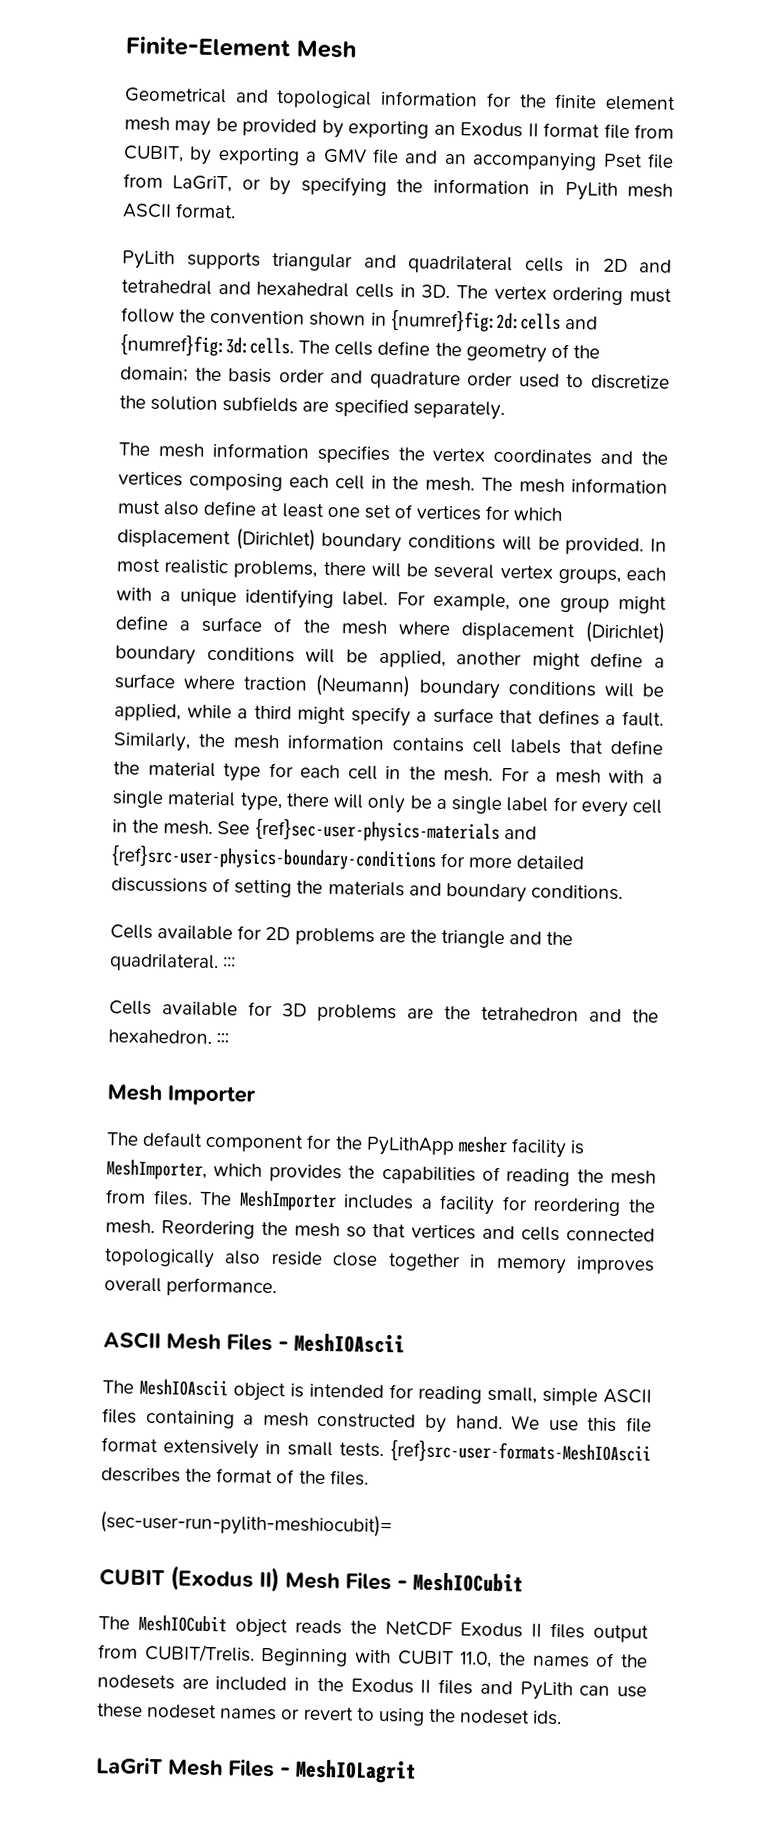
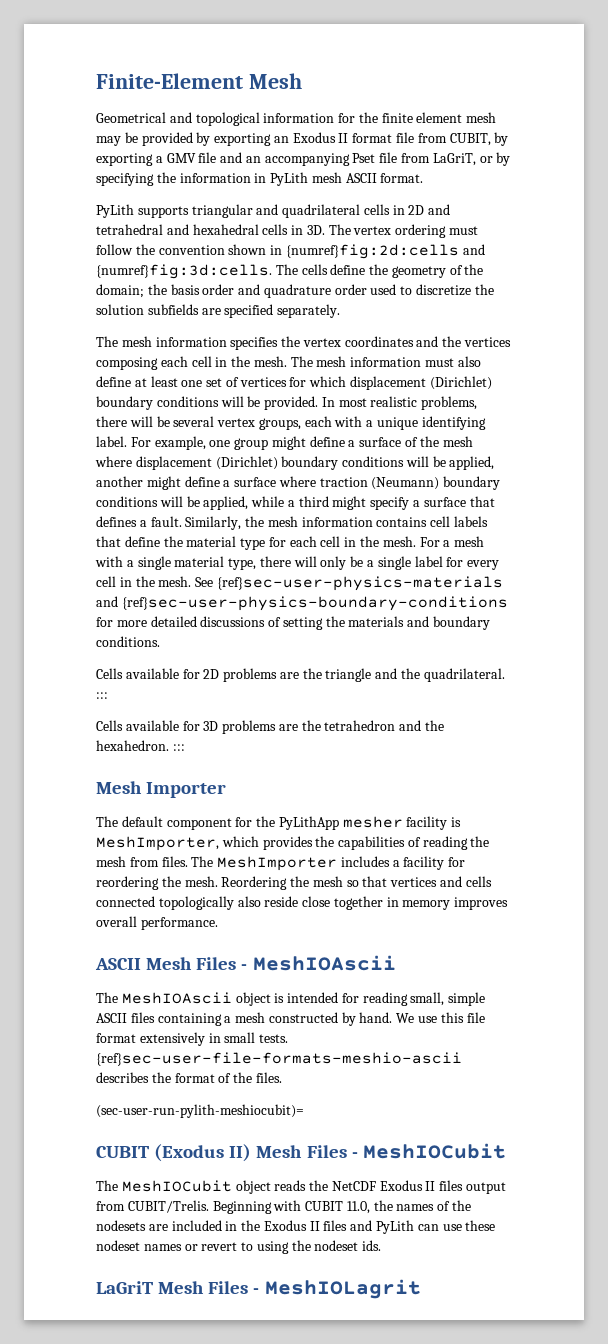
[111,845,437,871] {ref}src-user-physics-boundary-conditions -> [121,596,508,611] {ref}sec-user-physics-boundary-conditions
[390,1440,651,1465] {ref}src-user-formats-MeshIOAscii -> [96,1052,462,1066] {ref}sec-user-file-formats-meshio-ascii

